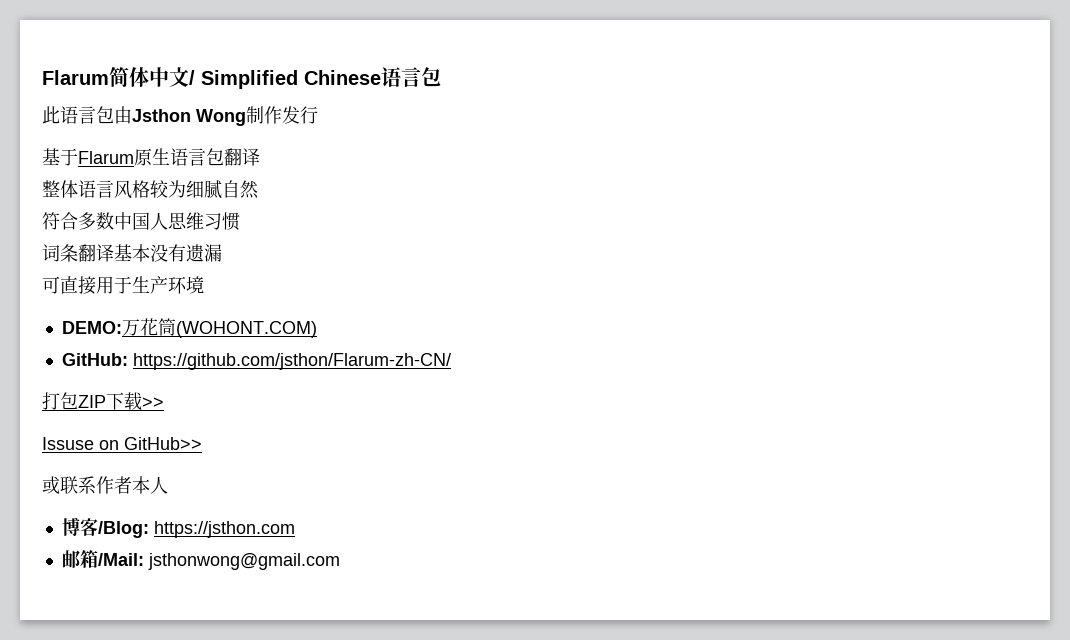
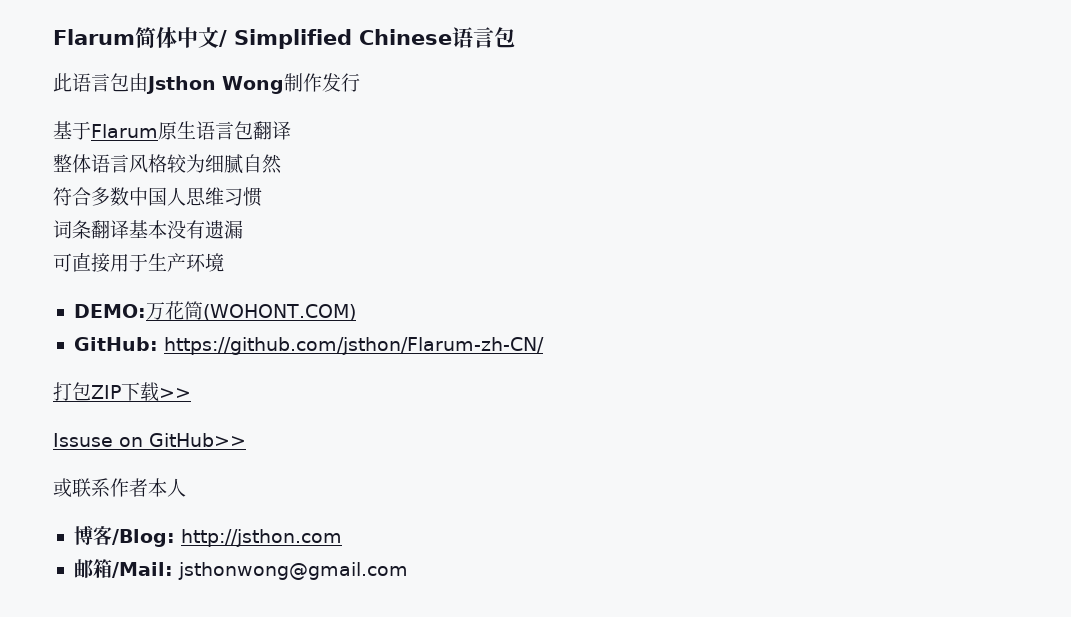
[153,521,295,538] https://jsthon.com -> [180,529,342,547] http://jsthon.com

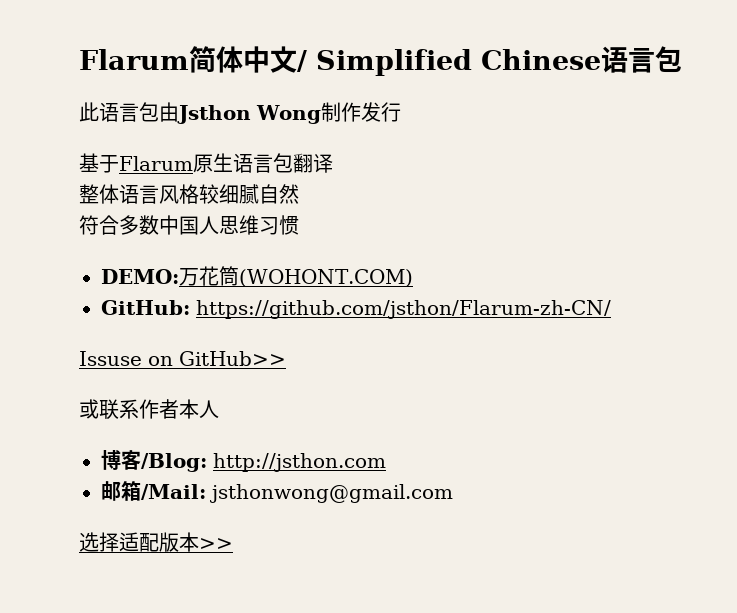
[186,154,205,173] 为 -> (219, 194) none
[53,220,243,239] [53,253,224,273] // 词条翻译基本没有遗漏 // 可直接用于生产环境 -> (299, 225) none
[53,382,191,402] // 打包ZIP下载>> -> (611, 309) none
(408, 571) none -> [79,532,233,552] // 选择适配版本>>

